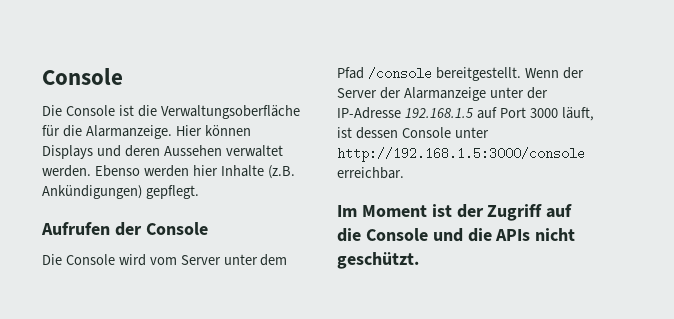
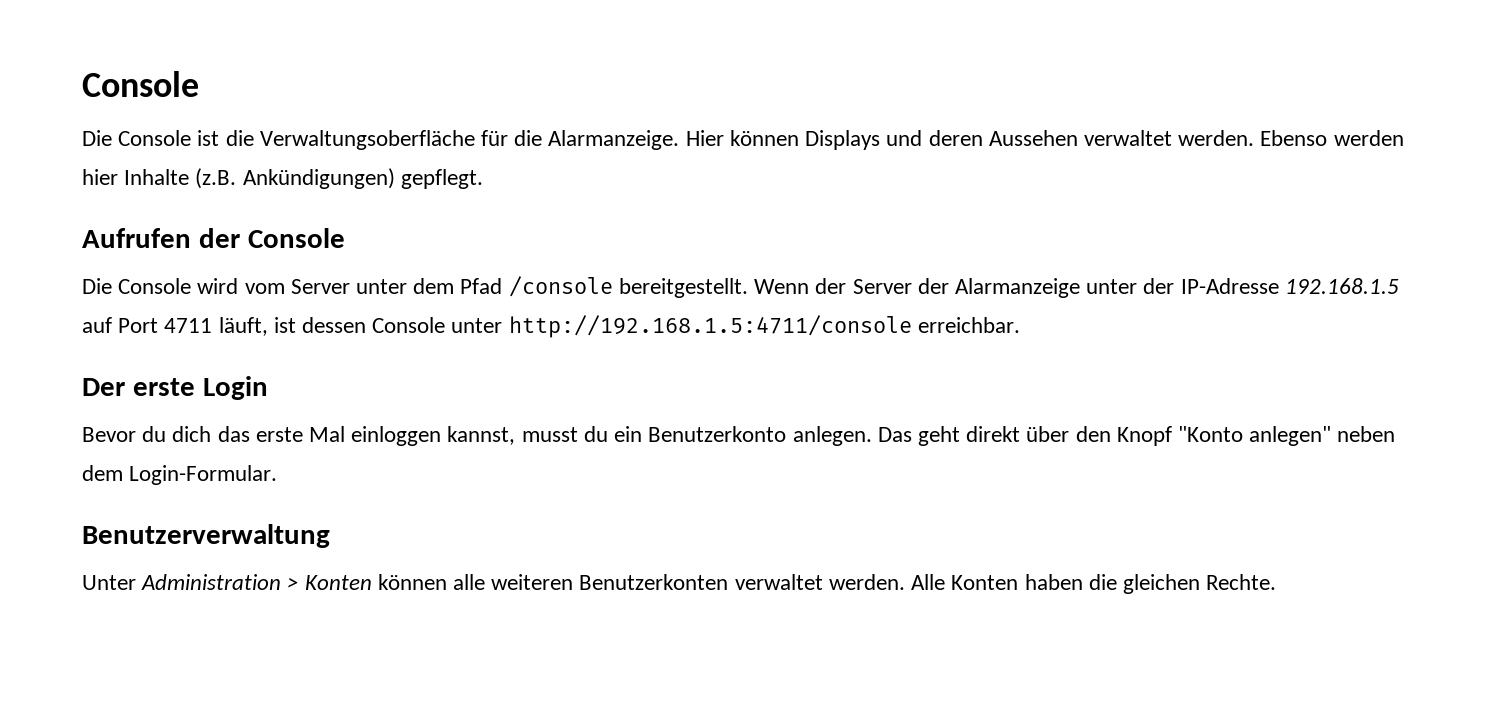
[529,108,558,118] 3000 -> [164,318,213,333] 4711
[337,147,585,162] http://192.168.1.5:3000/console -> [508,315,912,338] http://192.168.1.5:4711/console
[337,204,573,221] [337,228,576,242] [337,252,419,269] Im Moment ist der Zugriff auf die Console und die APIs nicht geschützt. -> [82,376,268,400] [82,426,1396,446] [82,465,278,485] [82,524,330,548] [82,574,1277,594] Der erste Login // Bevor du dich das erste Mal einloggen kannst, musst du ein Benutzerkonto anlegen. Das geht direkt über den Knopf "Konto anlegen" neben dem Login-Formular. // Benutzerverwaltung // Unter Administration > Konten können alle weiteren Benutzerkonten verwaltet werden. Alle Konten haben die gleichen Rechte.

